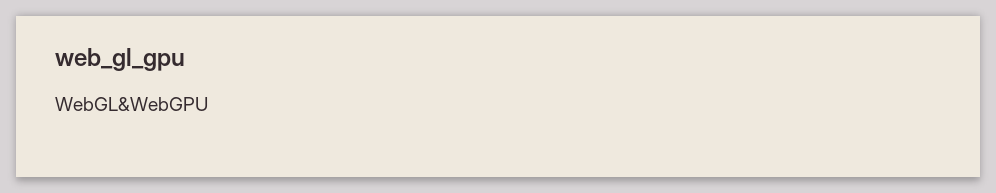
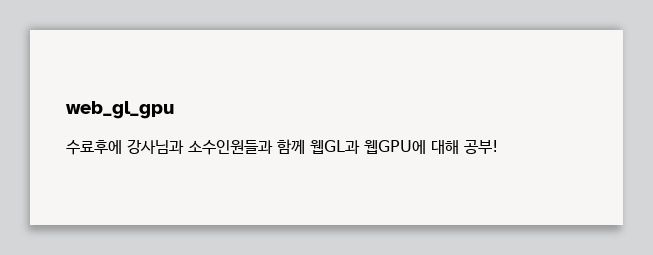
[55,97,208,111] WebGL&WebGPU -> [66,139,498,155] 수료후에 강사님과 소수인원들과 함께 웹GL과 웹GPU에 대해 공부!

